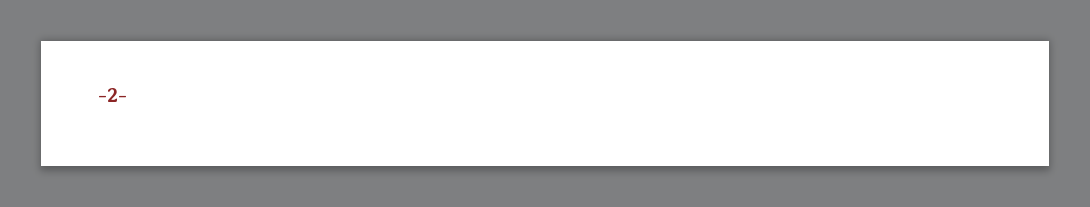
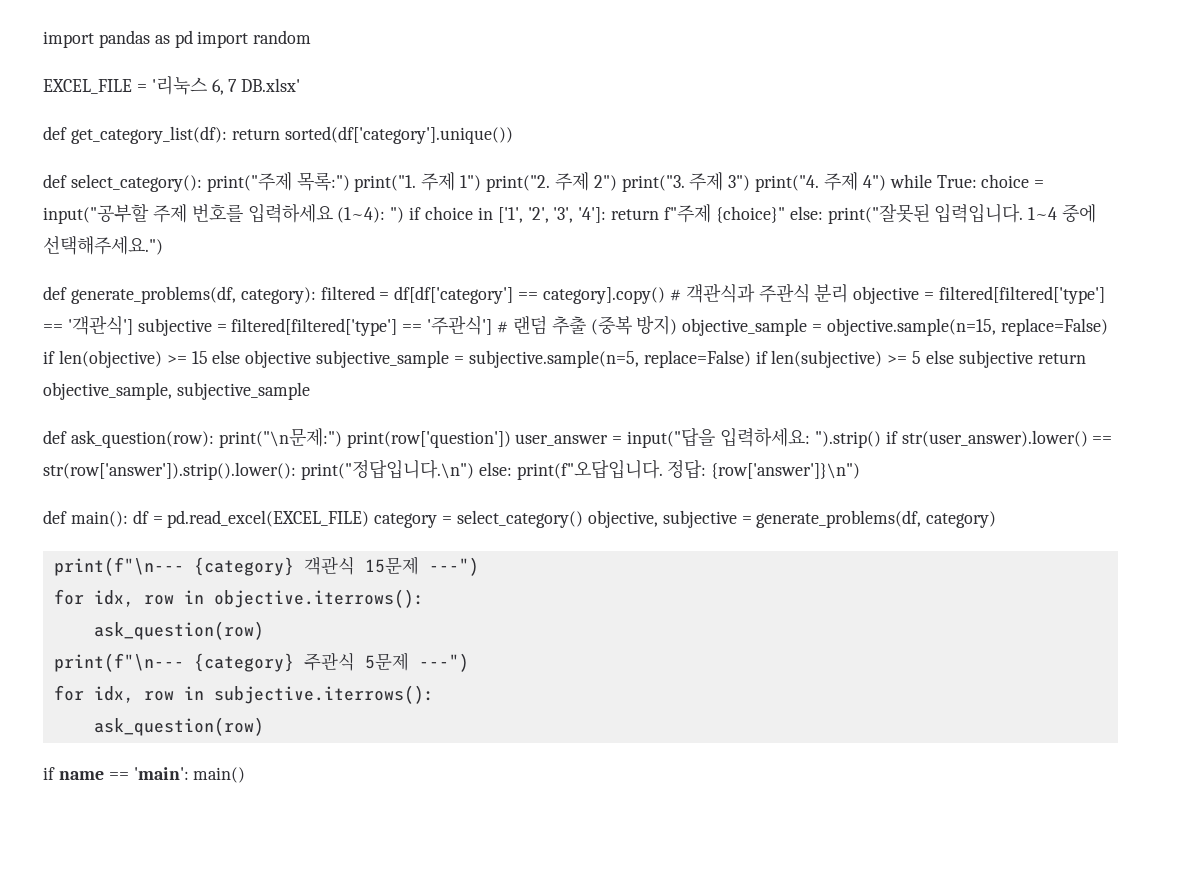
[98,88,127,102] -2- -> [43,30,312,48] [43,76,301,95] [43,126,513,144] [43,172,1045,192] [43,203,1097,224] [43,236,163,255] [43,284,1106,304] [43,315,1108,336] [43,350,1086,368] [43,382,310,400] [43,427,1113,448] [43,459,861,480] [43,510,997,528] [53,556,479,576] [53,589,424,608] [93,621,264,640] [53,652,469,672] [53,685,434,704] [93,717,264,736] [43,767,246,783] import pandas as pd import random // EXCEL_FILE = '리눅스 6, 7 DB.xlsx' // def get_category_list(df): return sorted(df['category'].unique()) // def select_category(): print("주제 목록:") print("1. 주제 1") print("2. 주제 2") print("3. 주제 3") print("4. 주제 4") while True: choice = input("공부할 주제 번호를 입력하세요 (1~4): ") if choice in ['1', '2', '3', '4']: return f"주제 {choice}" else: print("잘못된 입력입니다. 1~4 중에 선택해주세요.") // def generate_problems(df, category): filtered = df[df['category'] == category].copy() # 객관식과 주관식 분리 objective = filtered[filtered['type'] == '객관식'] subjective = filtered[filtered['type'] == '주관식'] # 랜덤 추출 (중복 방지) objective_sample = objective.sample(n=15, replace=False) if len(objective) >= 15 else objective subjective_sample = subjective.sample(n=5, replace=False) if len(subjective) >= 5 else subjective return objective_sample, subjective_sample // def ask_question(row): print("\n문제:") print(row['question']) user_answer = input("답을 입력하세요: ").strip() if str(user_answer).lower() == str(row['answer']).strip().lower(): print("정답입니다.\n") else: print(f"오답입니다. 정답: {row['answer']}\n") // def main(): df = pd.read_excel(EXCEL_FILE) category = select_category() objective, subjective = generate_problems(df, category) // print(f"\n--- {category} 객관식 15문제 ---") // for idx, row in objective.iterrows(): // ask_question(row) // print(f"\n--- {category} 주관식 5문제 ---") // for idx, row in subjective.iterrows(): // ask_question(row) // if name == 'main': main()

